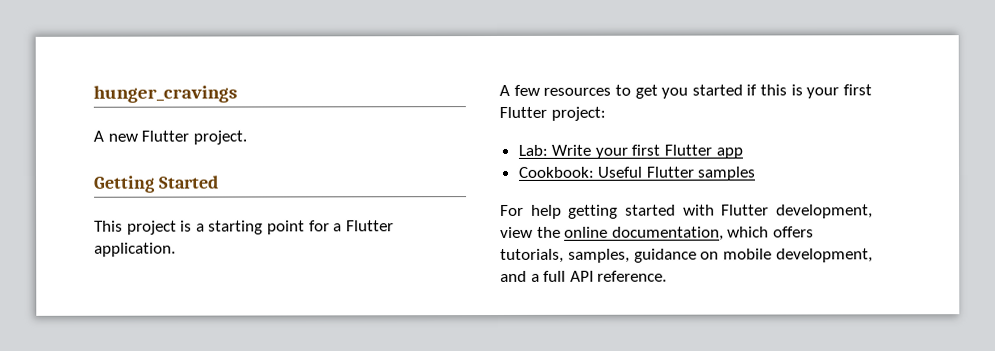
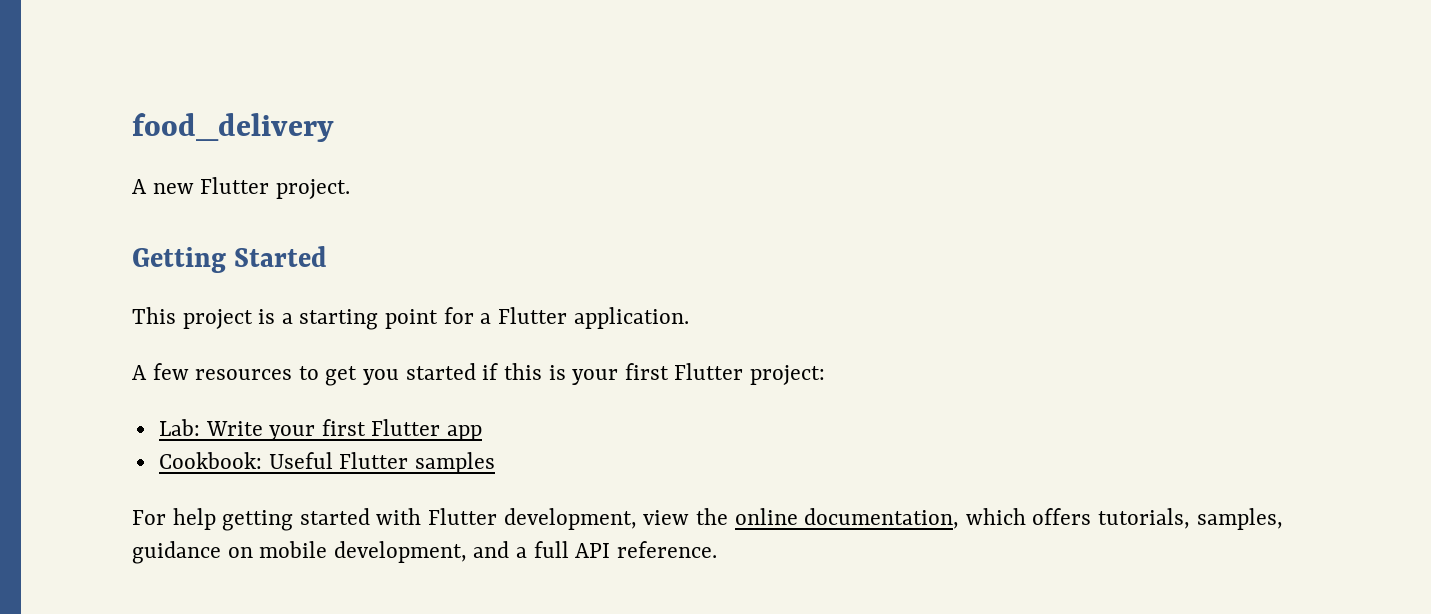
[93,85,237,103] hunger_cravings -> [132,113,334,142] food_delivery

